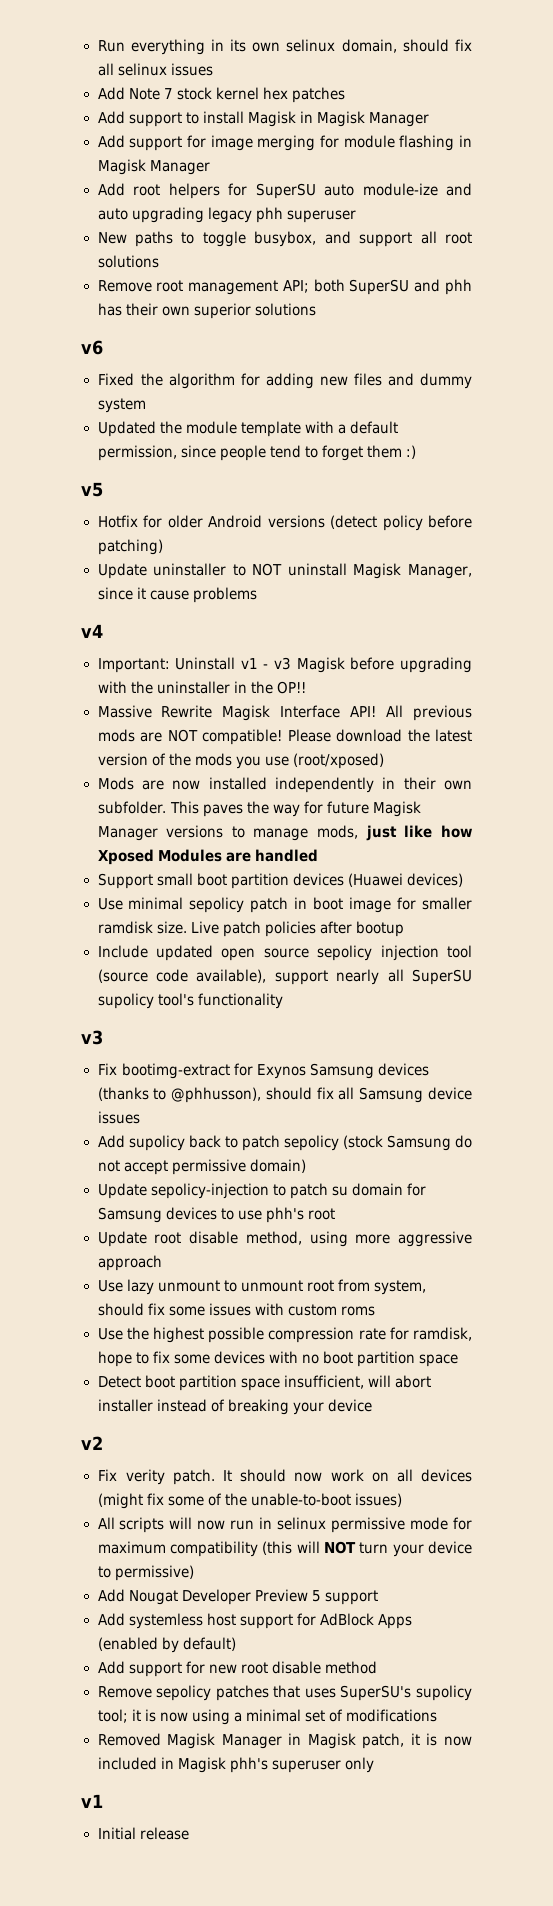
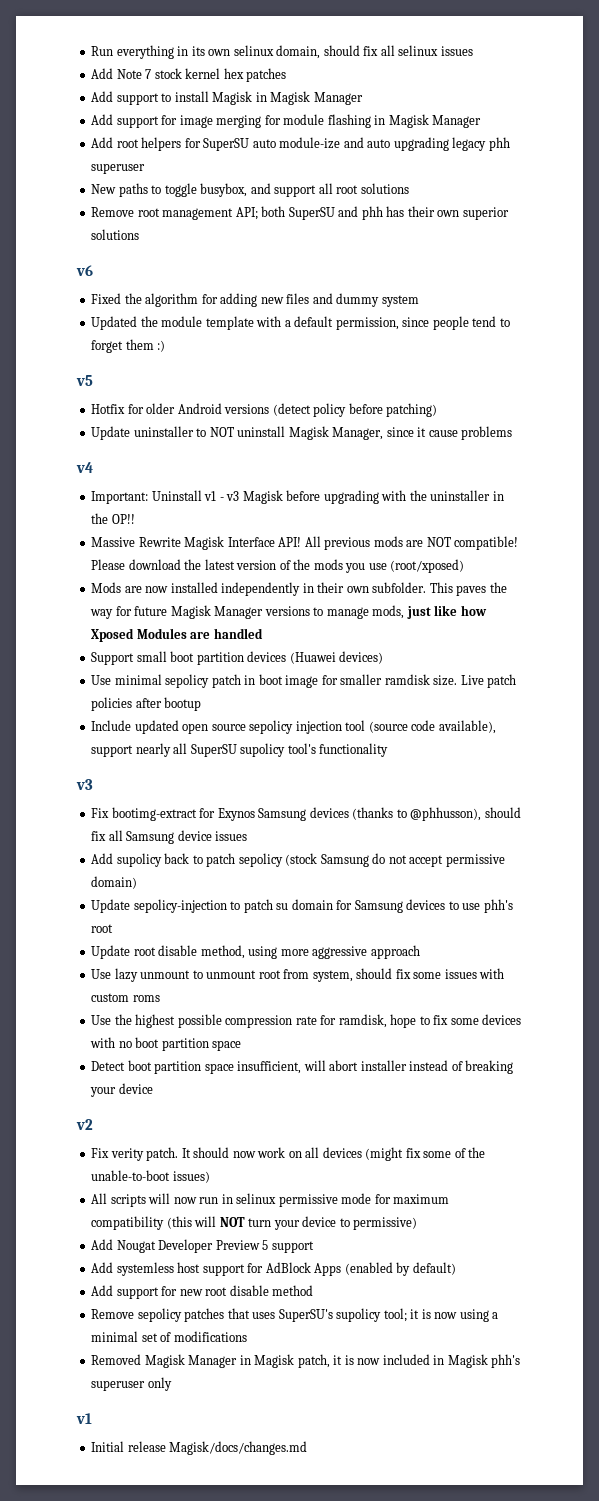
(189, 1833) none -> [169,1441,308,1455] Magisk/docs/changes.md

